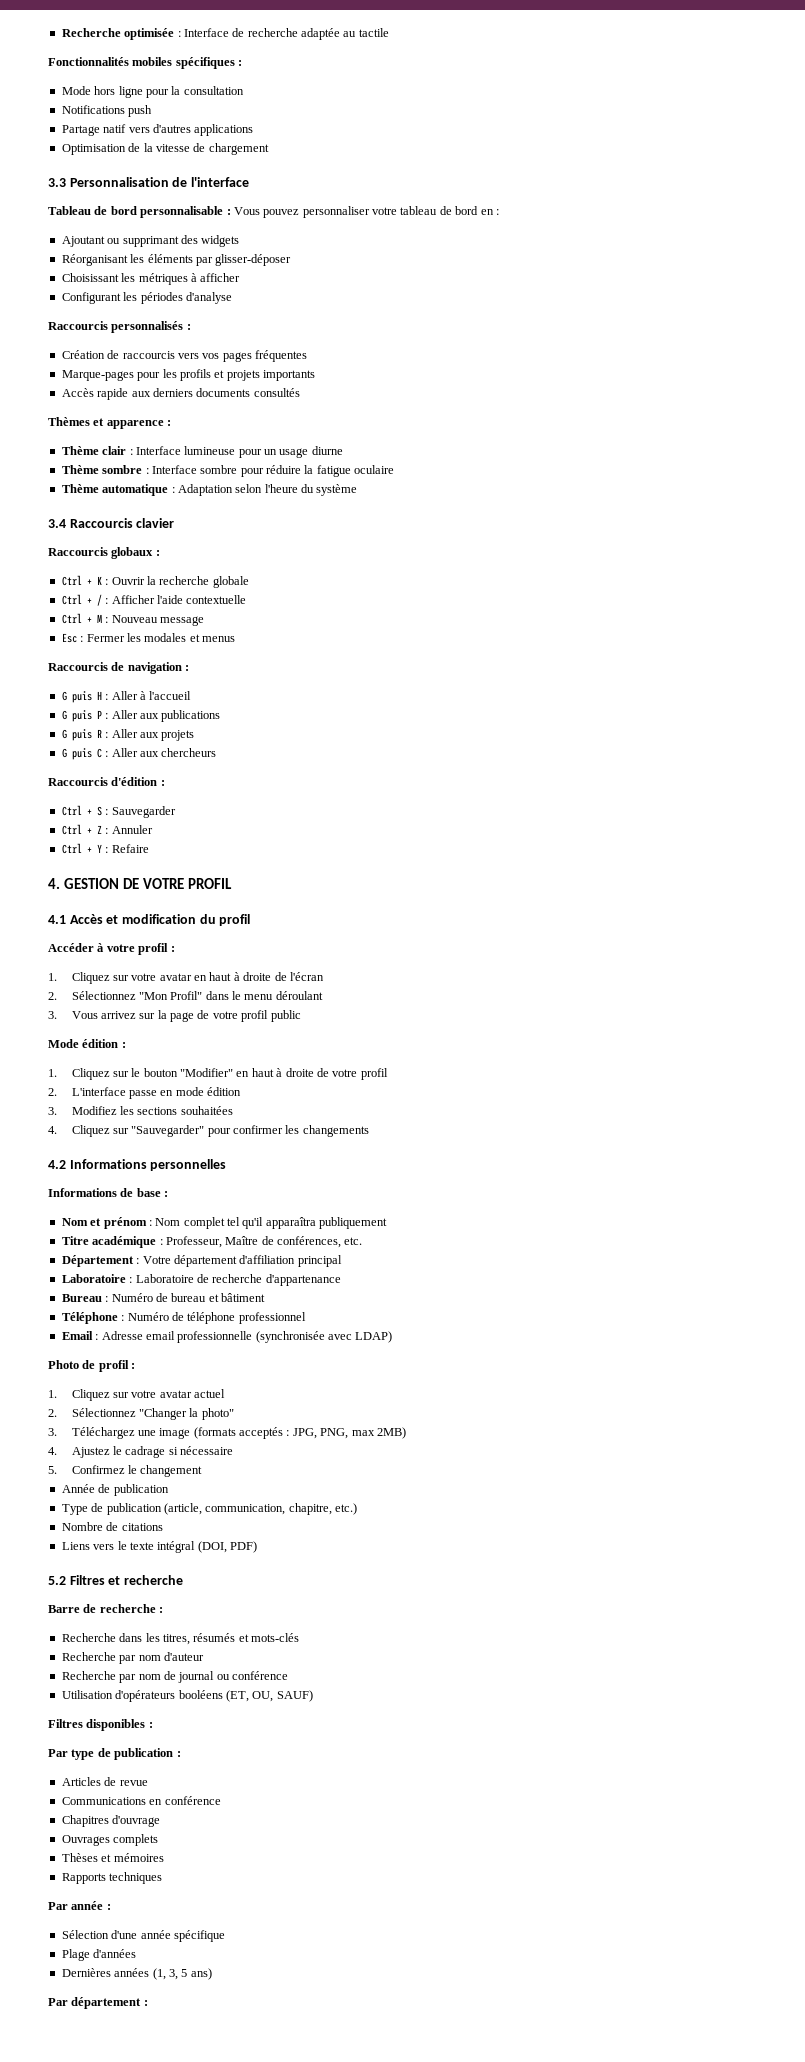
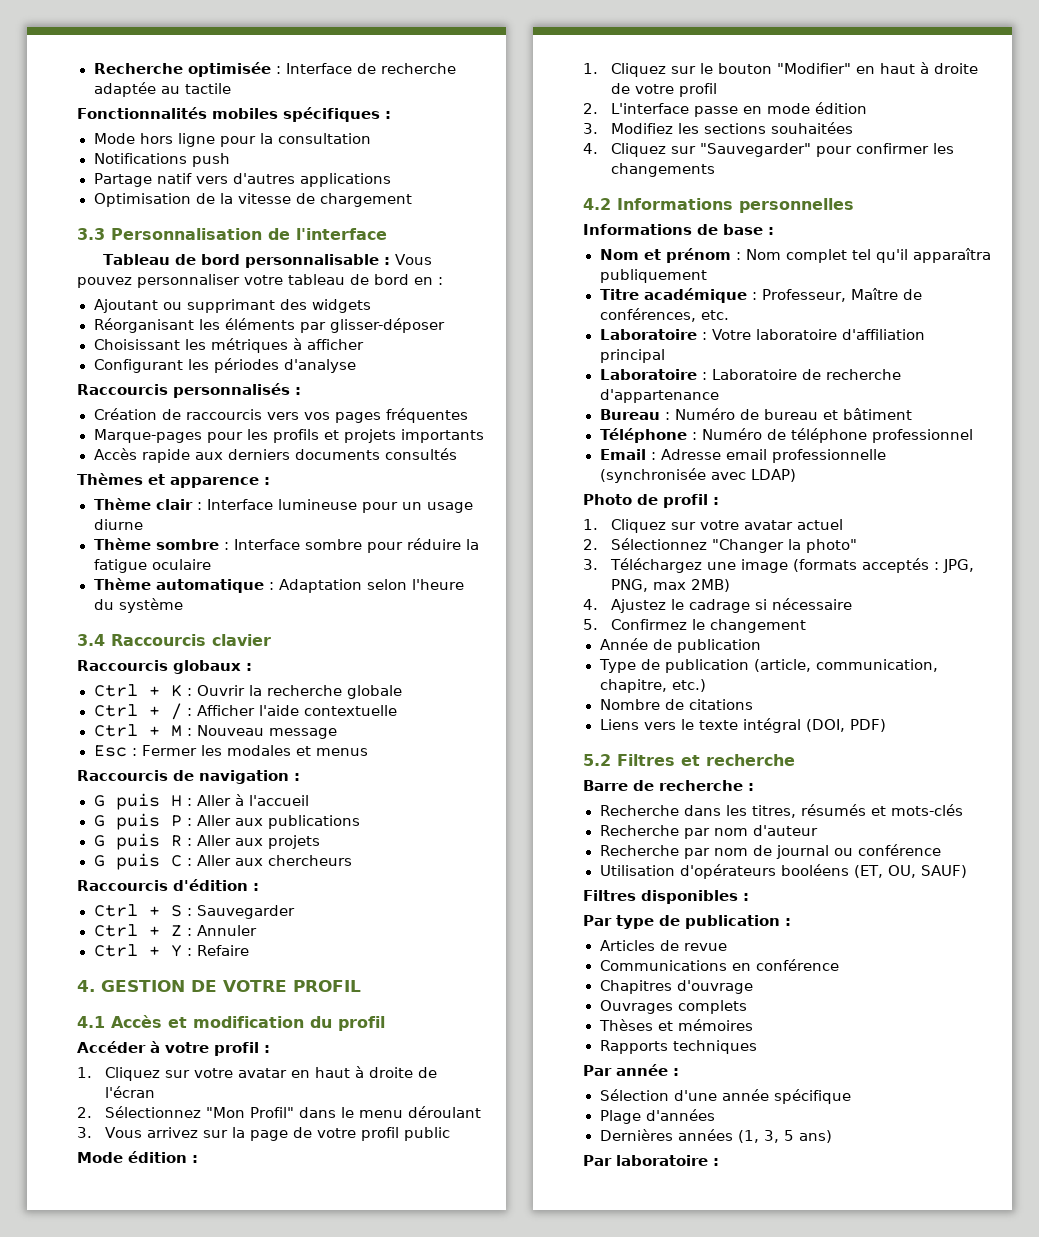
[61,1255,134,1267] Département -> [599,329,697,340] Laboratoire
[173,1255,237,1267] département -> [756,329,838,340] laboratoire
[71,1997,142,2009] département -> [616,1155,708,1166] laboratoire

